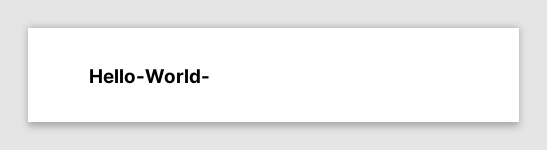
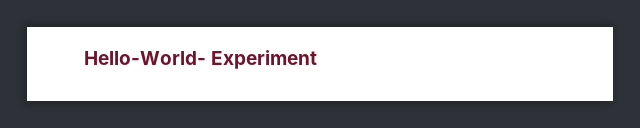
(210, 76) none -> [211,50,318,69] Experiment

